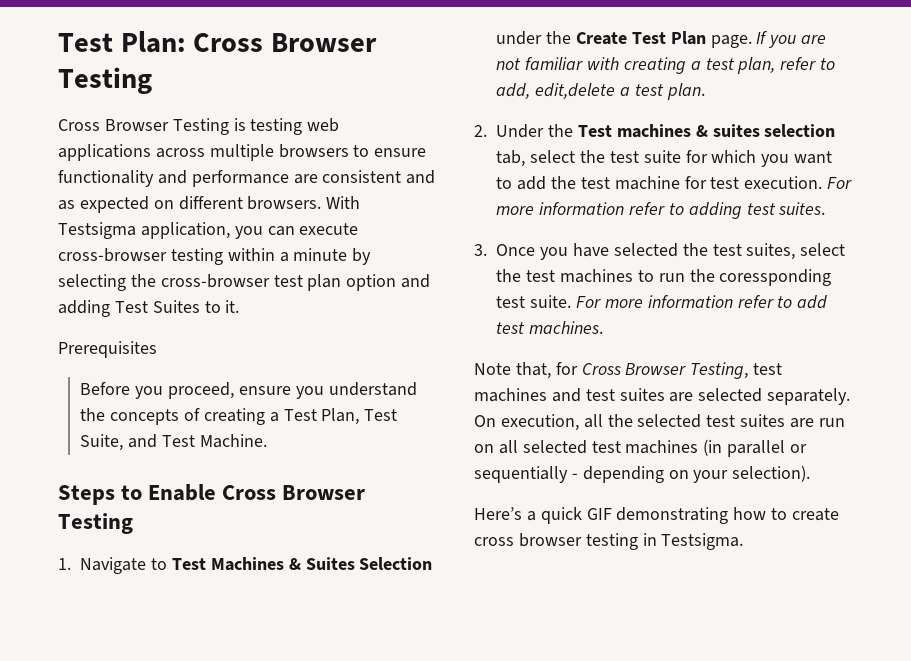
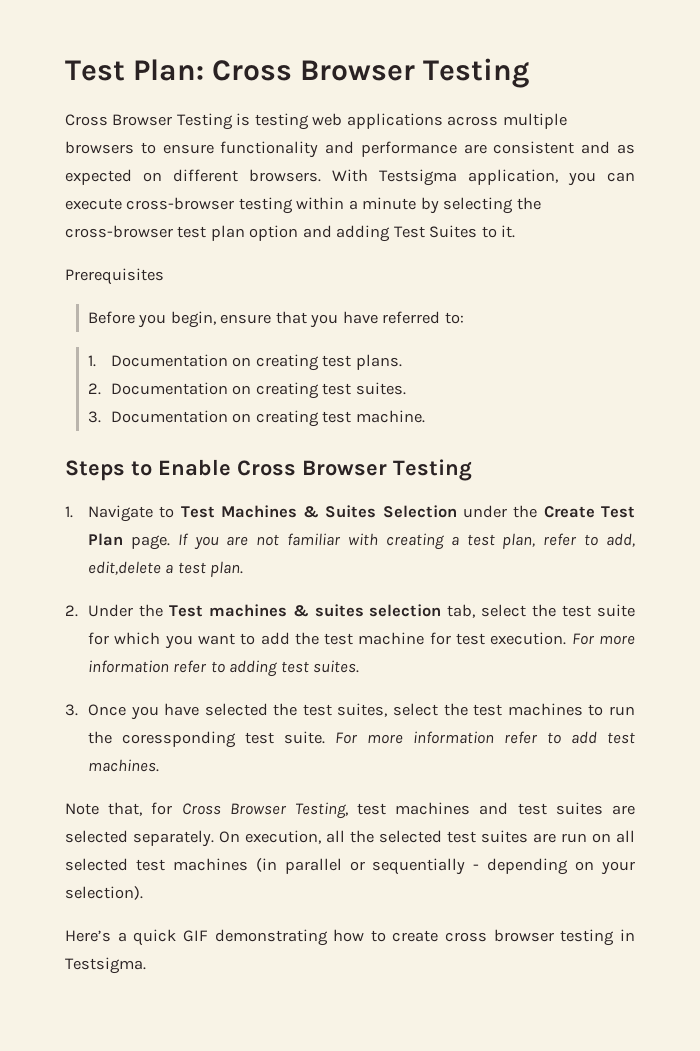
[168,382,417,399] [80,408,398,425] [80,434,267,451] proceed, ensure you understand the concepts of creating a Test Plan, Test Suite, and Test Machine. -> [170,311,464,328] [87,354,402,371] [87,382,406,399] [87,410,425,427] begin, ensure that you have referred to: // 1. Documentation on creating test plans. // 2. Documentation on creating test suites. // 3. Documentation on creating test machine.

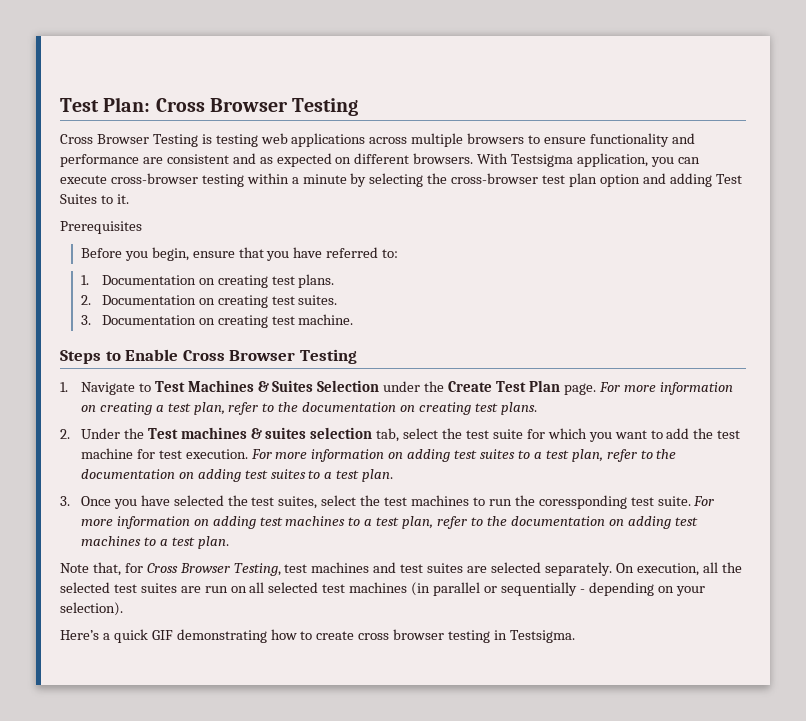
[177,533,378,550] If you are not familiar with -> [598,382,733,395] [80,405,96,412] For more information on
[606,533,636,547] [87,561,244,577] add, edit,delete a test plan. -> [278,402,537,415] the documentation on creating test plans.
[173,660,360,677] refer to adding test suites. -> [388,449,677,462] [80,469,394,482] on adding test suites to a test plan, refer to the documentation on adding test suites to a test plan.
[503,731,635,744] [87,759,159,772] refer to add test machines. -> [193,516,698,529] [80,536,229,549] on adding test machines to a test plan, refer to the documentation on adding test machines to a test plan.

